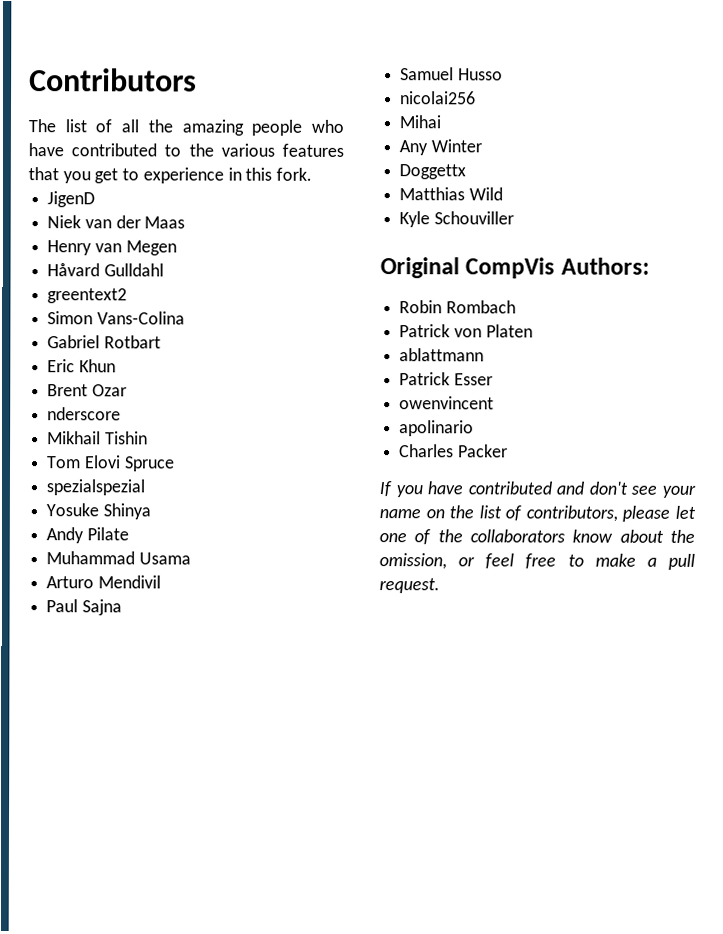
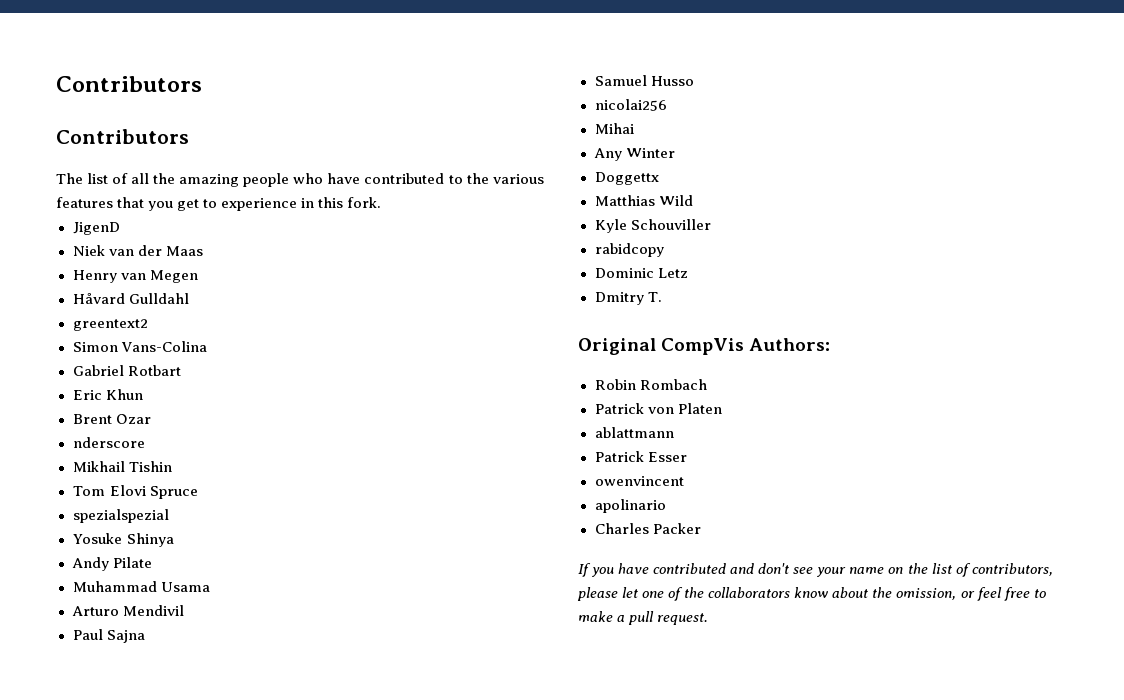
[29,68,197,92] Contributors -> [56,76,202,92] [56,129,189,144] Contributors // Contributors
(514, 218) none -> [594,243,664,257] [594,268,688,278] [594,292,662,305] // rabidcopy // Dominic Letz // Dmitry T.

